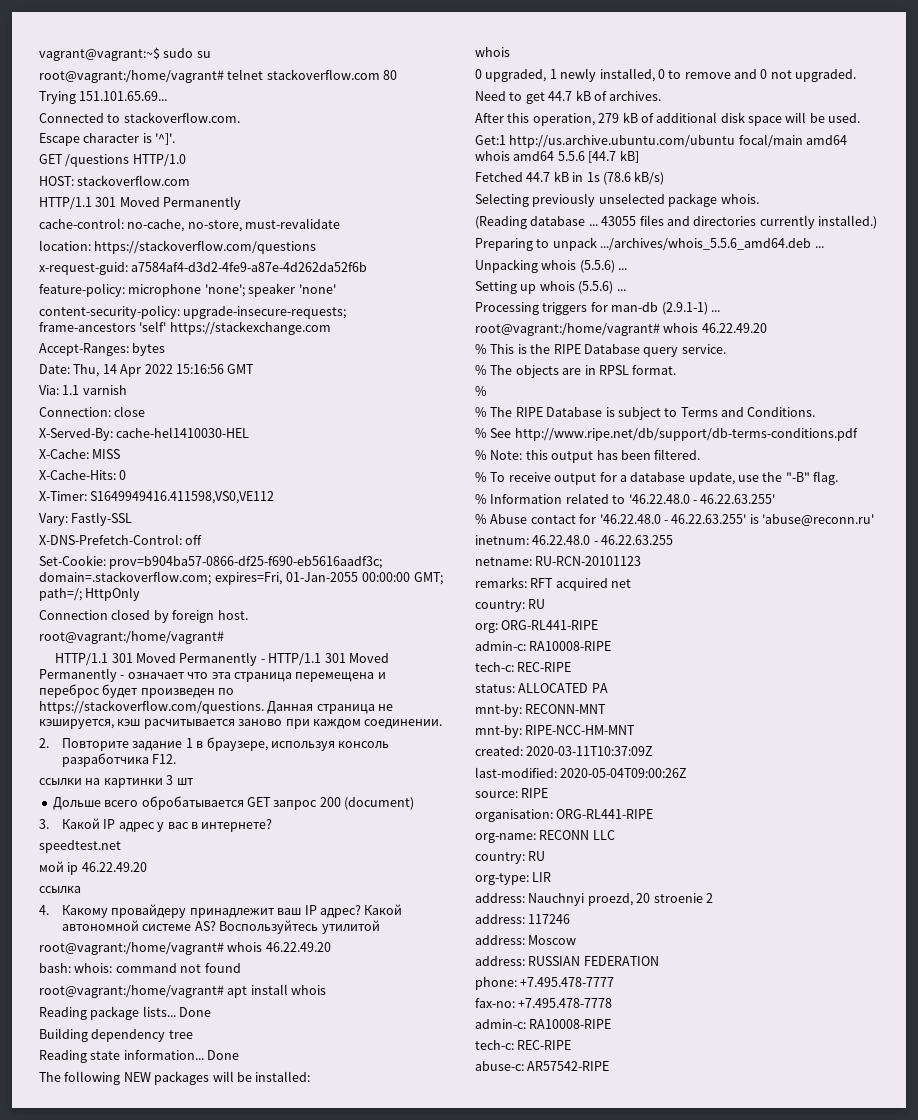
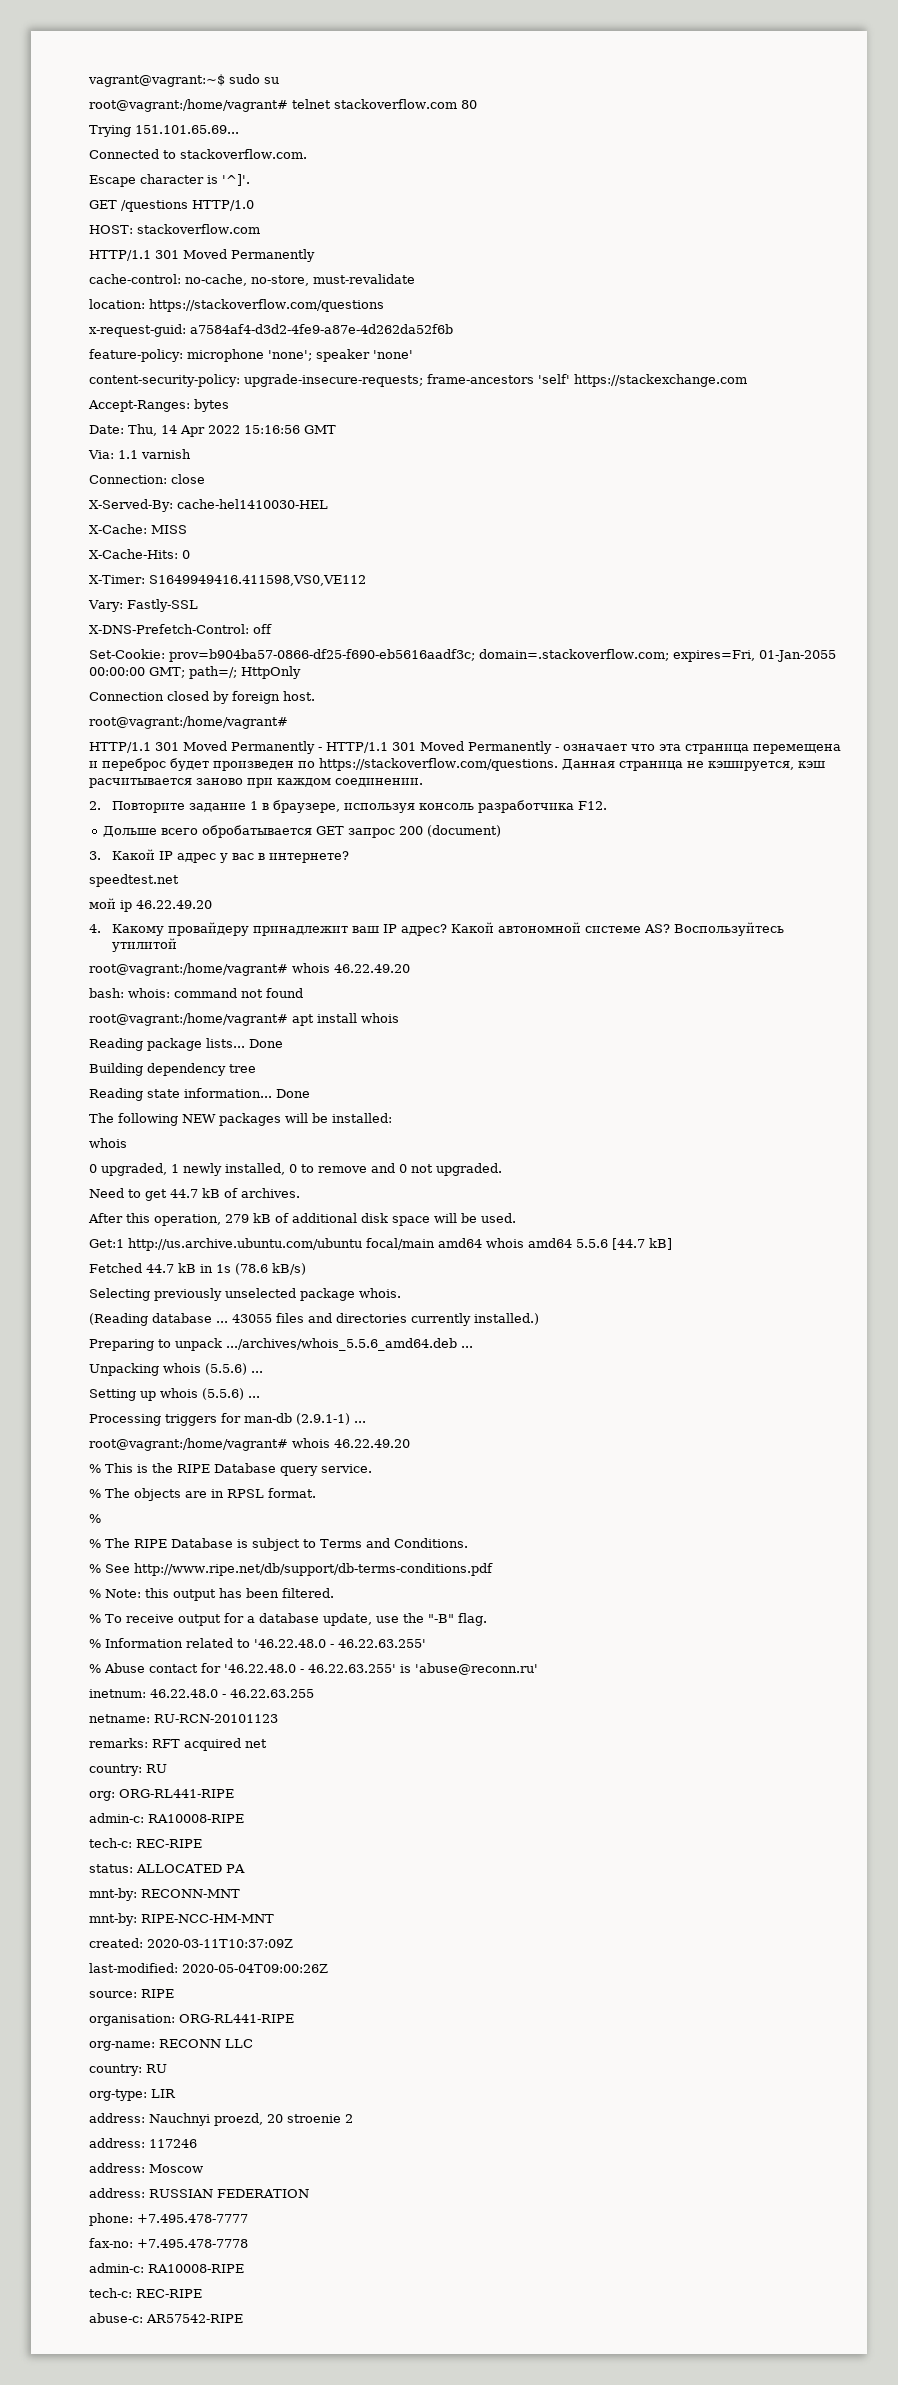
[39,775,194,788] // ссылки на картинки 3 шт -> (608, 805) none
[39,886,81,893] // ссылка -> (212, 904) none

